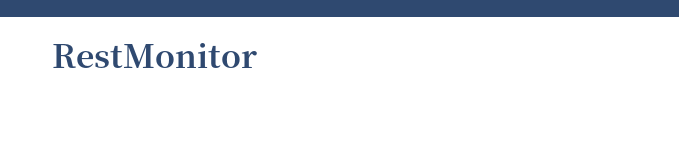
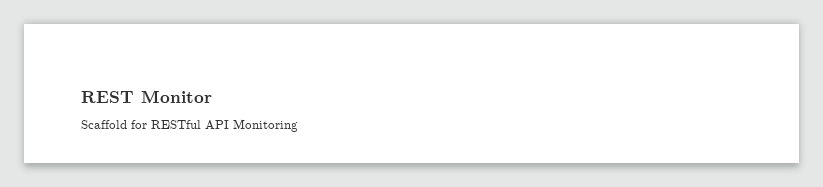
[52,43,257,68] RestMonitor -> [81,90,212,103] [81,119,298,132] REST Monitor // Scaffold for RESTful API Monitoring

